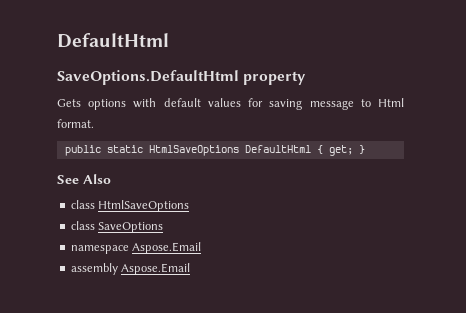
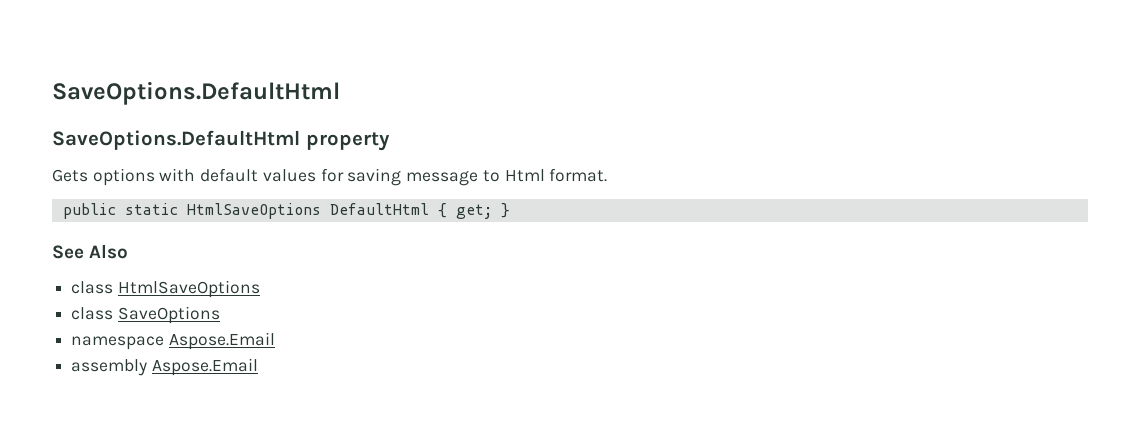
[57,33,169,48] DefaultHtml -> [52,81,340,105] SaveOptions.DefaultHtml

